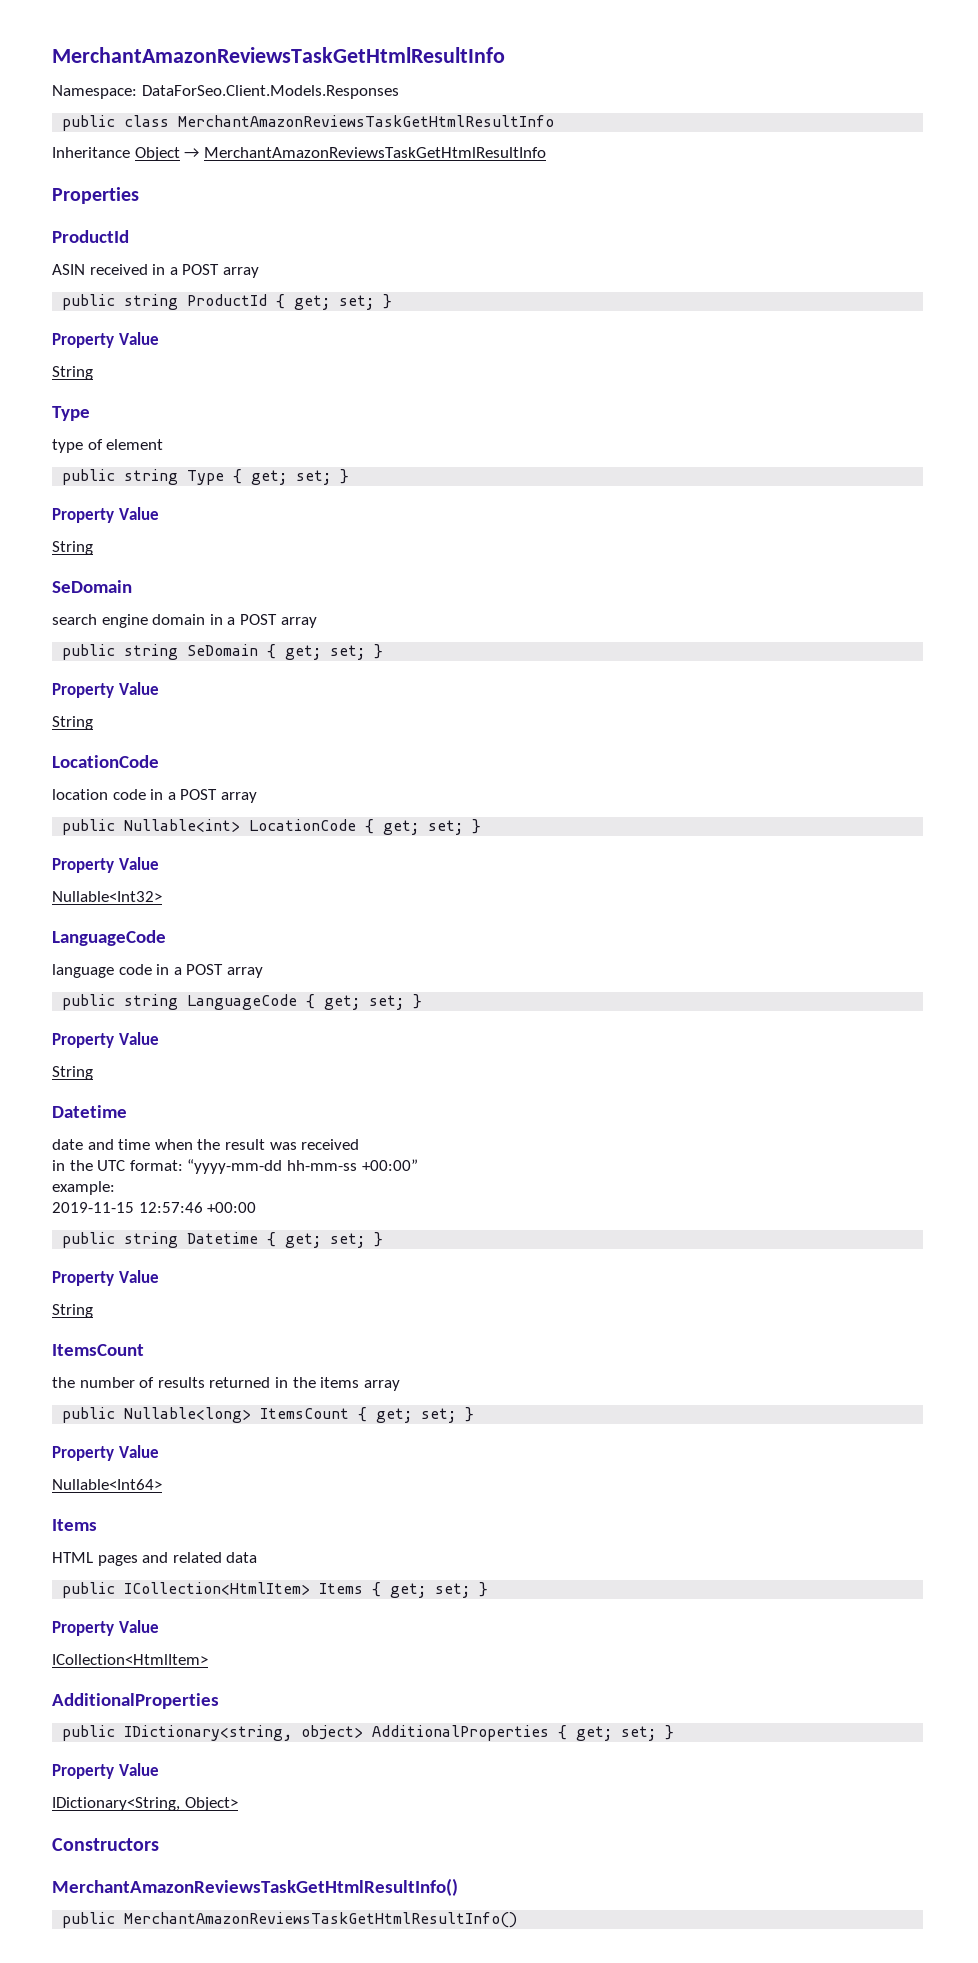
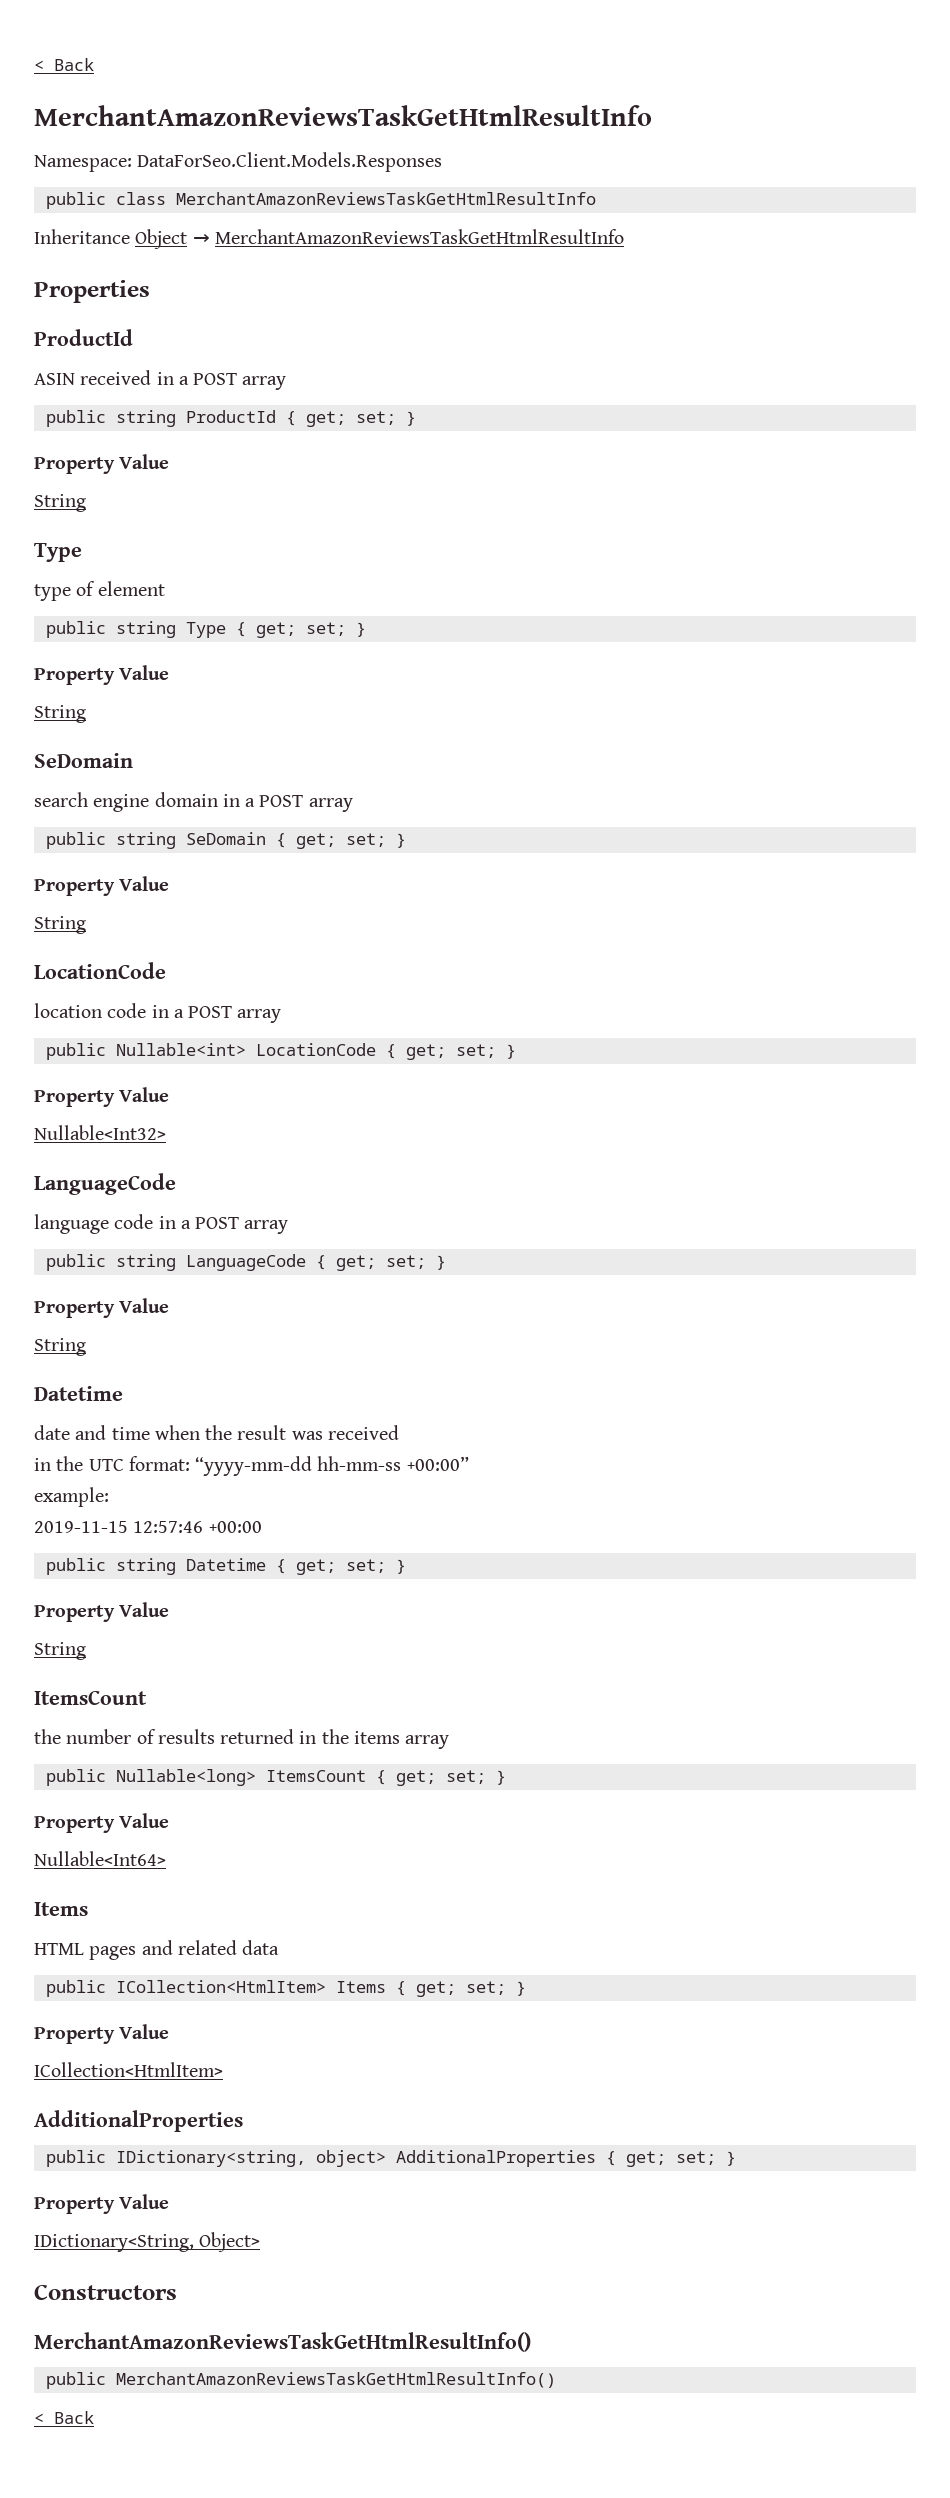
(52, 55) none -> [34,58,94,71] < Back //
(518, 1920) none -> [34,2411,94,2424] // < Back

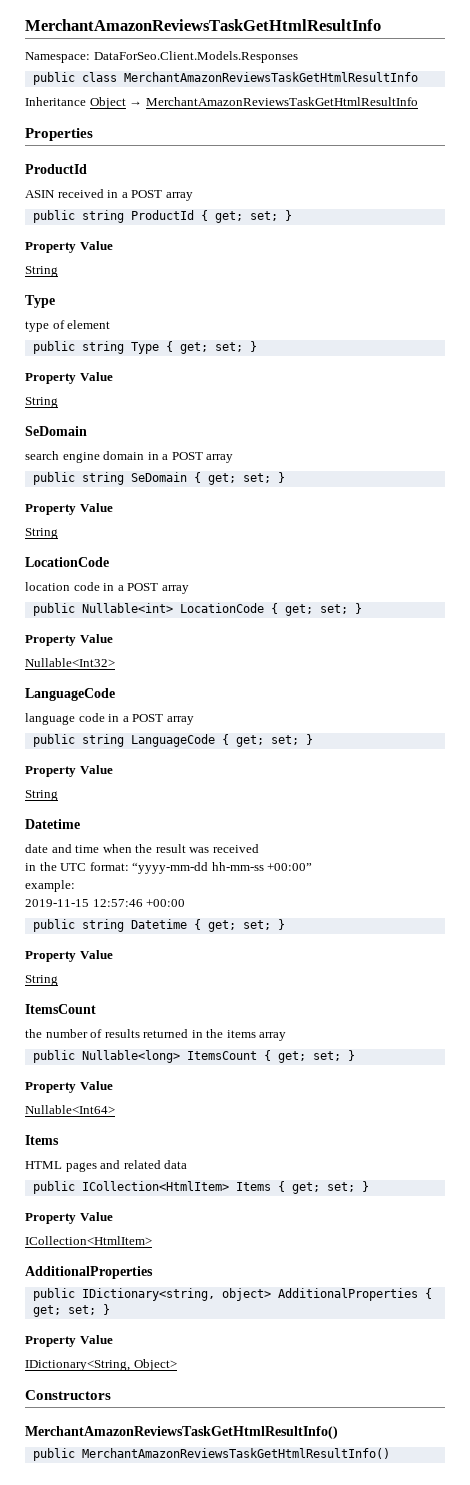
[34,58,94,71] < Back // -> (25, 25) none
[34,2411,94,2424] // < Back -> (390, 1453) none

